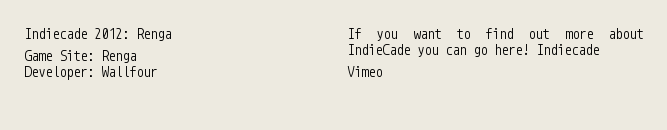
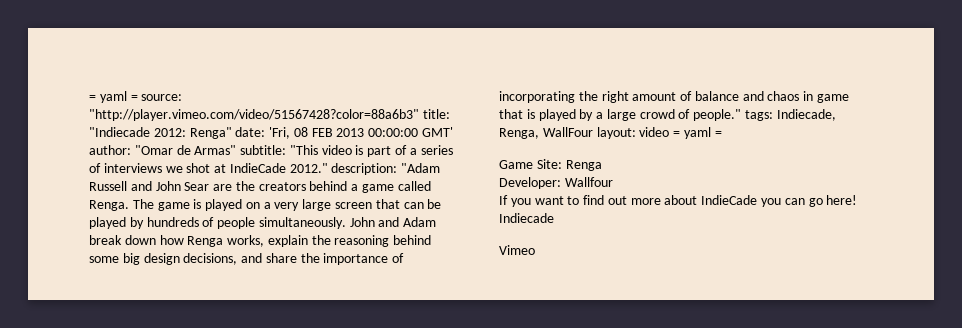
[24,28,171,41] Indiecade 2012: Renga -> [89,91,183,103] [89,109,450,121] [89,127,454,139] [89,145,453,157] [89,163,441,175] [89,181,431,193] [89,199,442,211] [89,217,437,229] [89,235,432,247] [89,253,405,265] [499,91,850,103] [499,109,836,121] [499,127,722,139] = yaml = source: "http://player.vimeo.com/video/51567428?color=88a6b3" title: "Indiecade 2012: Renga" date: 'Fri, 08 FEB 2013 00:00:00 GMT' author: "Omar de Armas" subtitle: "This video is part of a series of interviews we shot at IndieCade 2012." description: "Adam Russell and John Sear are the creators behind a game called Renga. The game is played on a very large screen that can be played by hundreds of people simultaneously. John and Adam break down how Renga works, explain the reasoning behind some big design decisions, and share the importance of incorporating the right amount of balance and chaos in game that is played by a large crowd of people." tags: Indiecade, Renga, WallFour layout: video = yaml =

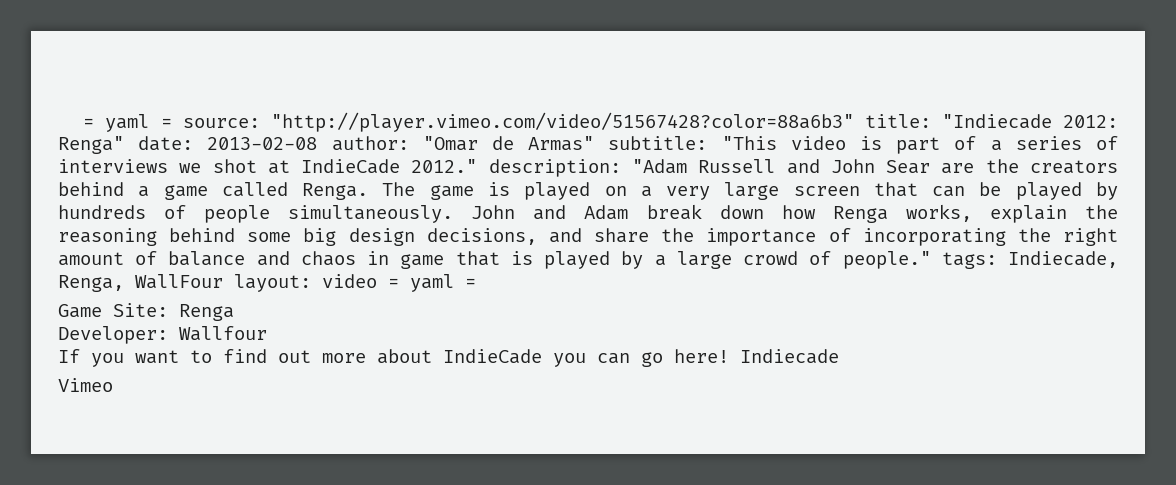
[269,127,454,139] 'Fri, 08 FEB 2013 00:00:00 GMT' -> [207,137,318,150] 2013-02-08

